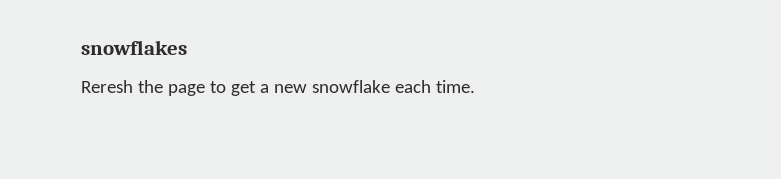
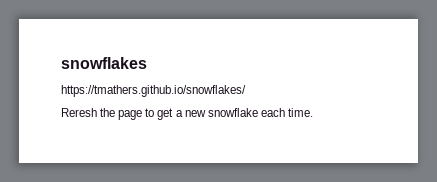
(187, 47) none -> [61,85,246,97] // https://tmathers.github.io/snowflakes/

